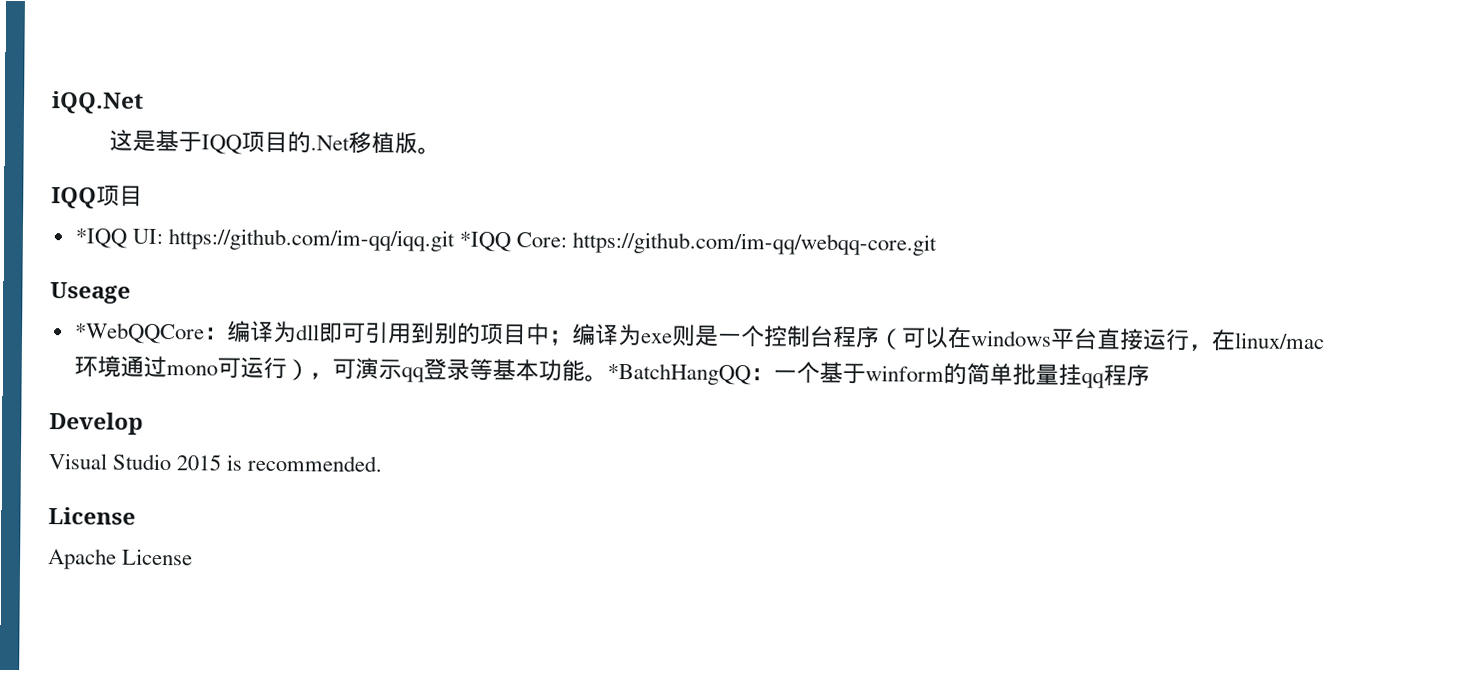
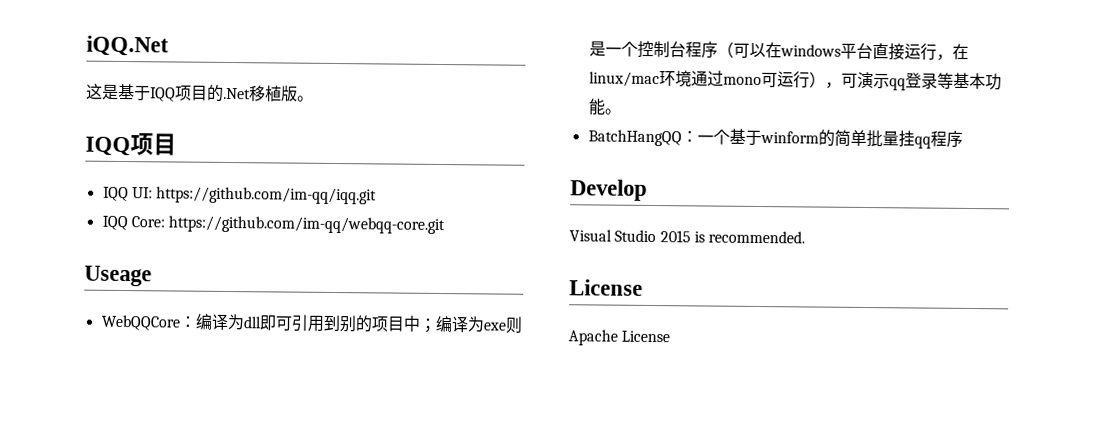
[74,228,127,249] *IQQ -> [102,186,129,202] IQQ
[458,231,511,253] *IQQ -> [101,215,128,231] // IQQ
[73,322,205,345] *WebQQCore -> [100,314,181,331] WebQQCore
[606,362,751,386] *BatchHangQQ -> [587,129,682,147] // BatchHangQQ

